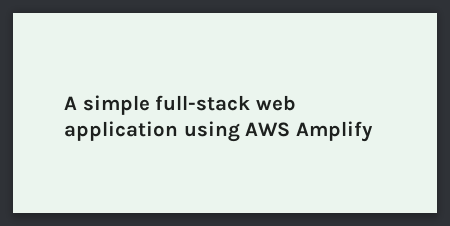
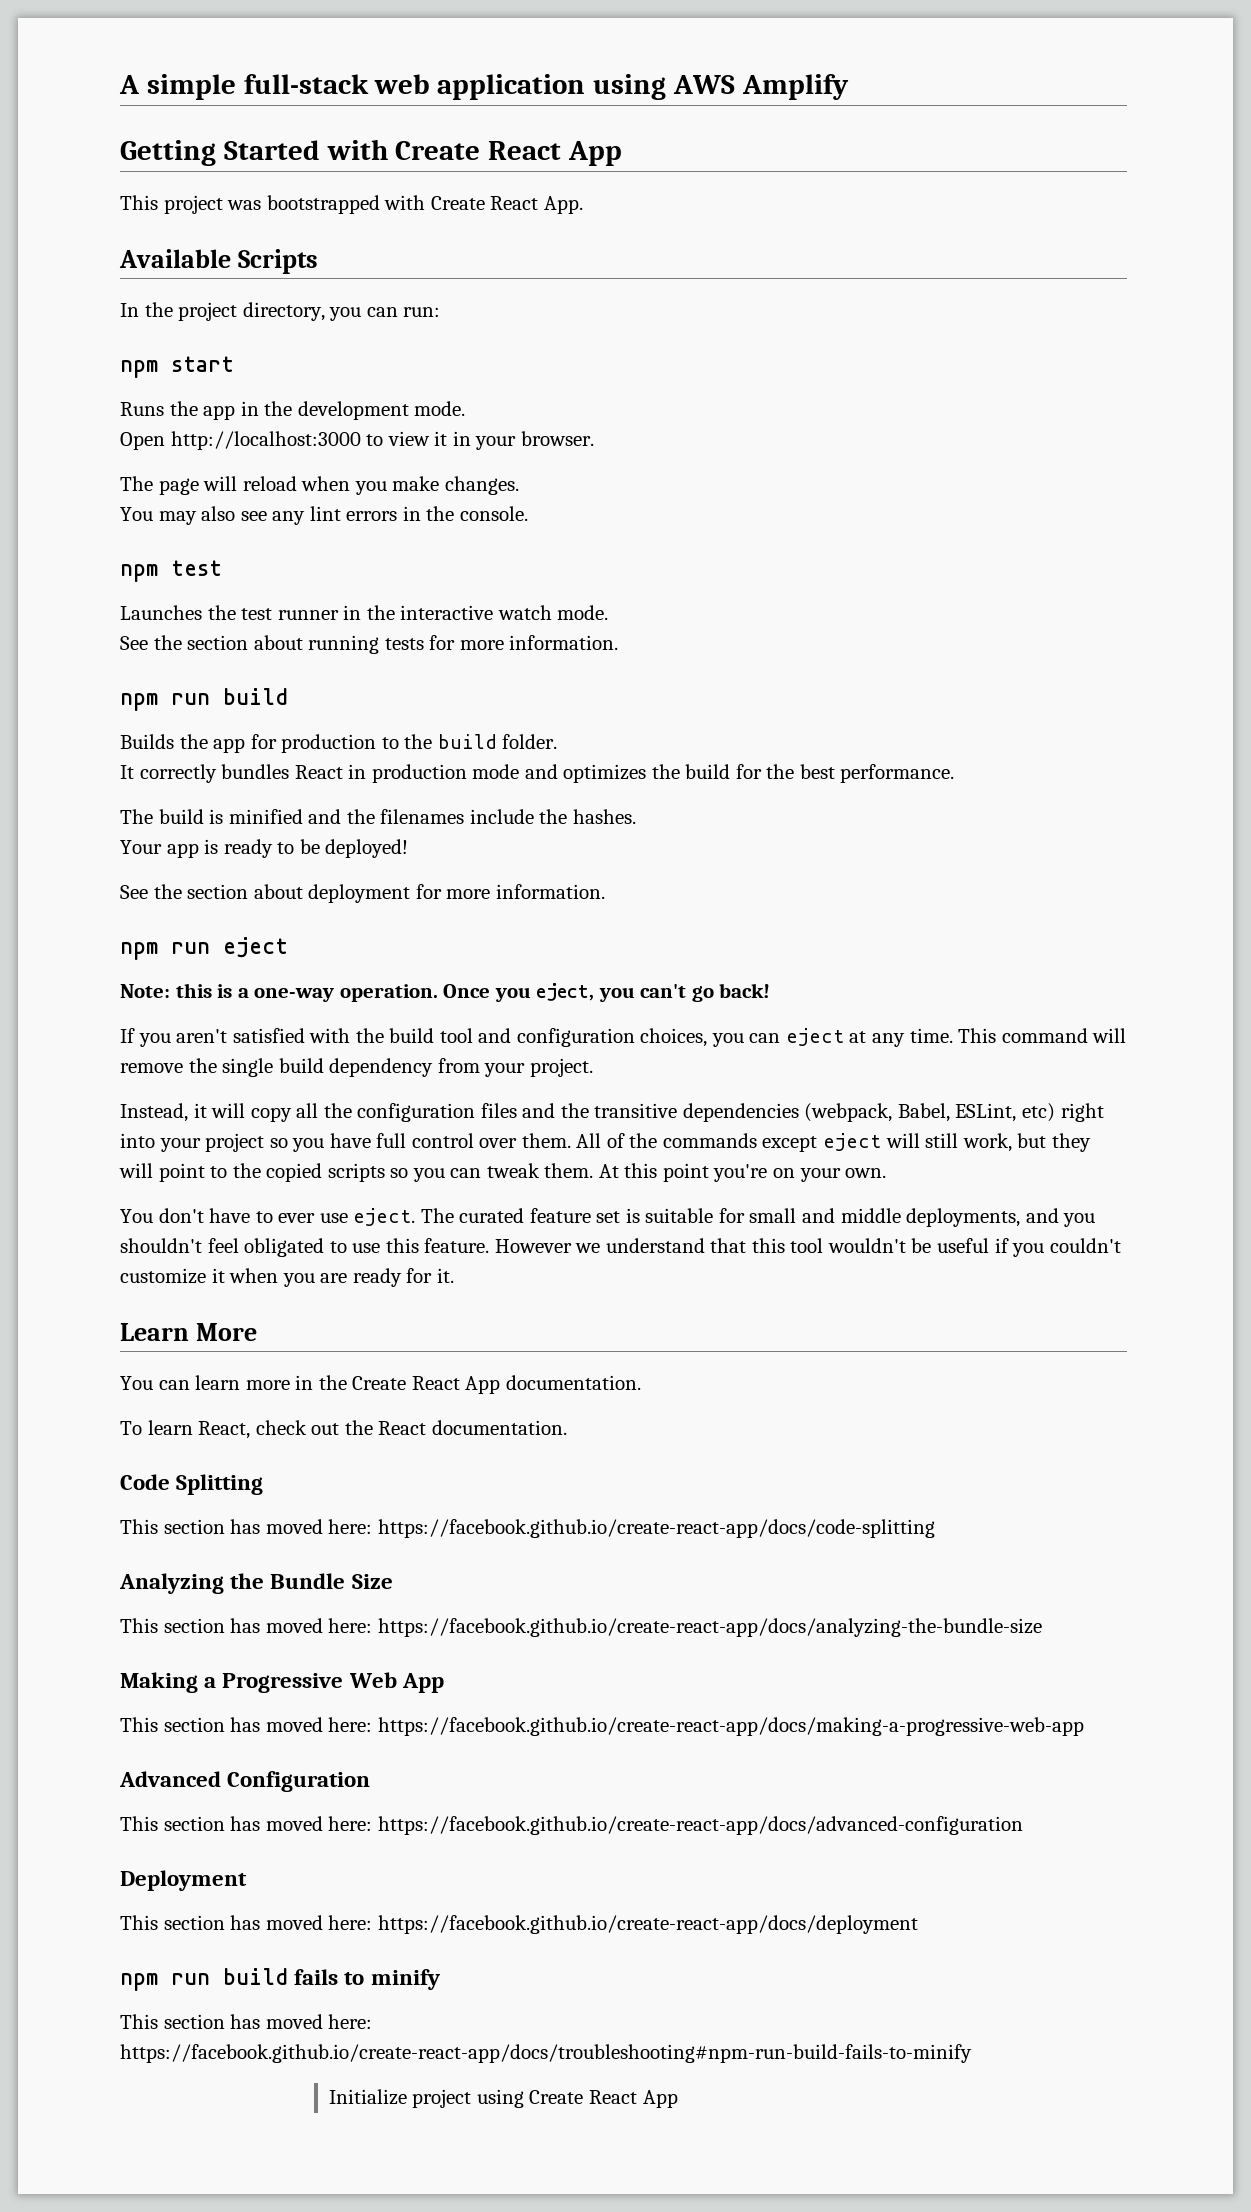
(373, 131) none -> [120,139,623,166] [120,195,583,214] [119,249,318,274] [120,302,441,321] [120,356,234,378] [120,401,466,420] [120,431,594,450] [120,476,519,495] [120,506,528,525] [120,560,222,582] [120,605,609,620] [120,635,619,654] [120,688,288,711] [120,734,558,753] [120,764,955,783] [120,809,636,824] [120,839,409,858] [120,884,605,903] [120,937,288,960] [120,983,771,1002] [120,1028,1127,1047] [120,1058,593,1077] [120,1103,1104,1122] [120,1133,1091,1152] [119,1163,887,1182] [120,1208,1096,1227] [120,1238,1121,1257] [120,1268,454,1287] [120,1323,257,1341] [120,1375,641,1394] [120,1420,567,1439] [120,1474,264,1495] [120,1519,935,1538] [119,1573,393,1594] [120,1618,1042,1637] [120,1672,444,1693] [120,1717,1084,1736] [119,1771,371,1792] [120,1816,1023,1835] [120,1870,247,1891] [120,1915,918,1934] [120,1968,440,1991] [120,2014,373,2029] [120,2044,972,2063] [328,2089,678,2108] // Getting Started with Create React App // This project was bootstrapped with Create React App. // Available Scripts // In the project directory, you can run: // npm start // Runs the app in the development mode. // Open http://localhost:3000 to view it in your browser. // The page will reload when you make changes. // You may also see any lint errors in the console. // npm test // Launches the test runner in the interactive watch mode. // See the section about running tests for more information. // npm run build // Builds the app for production to the build folder. // It correctly bundles React in production mode and optimizes the build for the best performance. // The build is minified and the filenames include the hashes. // Your app is ready to be deployed! // See the section about deployment for more information. // npm run eject // Note: this is a one-way operation. Once you eject, you can't go back! // If you aren't satisfied with the build tool and configuration choices, you can eject at any time. This command will remove the single build dependency from your project. // Instead, it will copy all the configuration files and the transitive dependencies (webpack, Babel, ESLint, etc) right into your project so you have full control over them. All of the commands except eject will still work, but they will point to the copied scripts so you can tweak them. At this point you're on your own. // You don't have to ever use eject. The curated feature set is suitable for small and middle deployments, and you shouldn't feel obligated to use this feature. However we understand that this tool wouldn't be useful if you couldn't customize it when you are ready for it. // Learn More // You can learn more in the Create React App documentation. // To learn React, check out the React documentation. // Code Splitting // This section has moved here: https://facebook.github.io/create-react-app/docs/code-splitting // Analyzing the Bundle Size // This section has moved here: https://facebook.github.io/create-react-app/docs/analyzing-the-bundle-size // Making a Progressive Web App // This section has moved here: https://facebook.github.io/create-react-app/docs/making-a-progressive-web-app // Advanced Configuration // This section has moved here: https://facebook.github.io/create-react-app/docs/advanced-configuration // Deployment // This section has moved here: https://facebook.github.io/create-react-app/docs/deployment // npm run build fails to minify // This section has moved here: https://facebook.github.io/create-react-app/docs/troubleshooting#npm-run-build-fails-to-minify // Initialize project using Create React App

